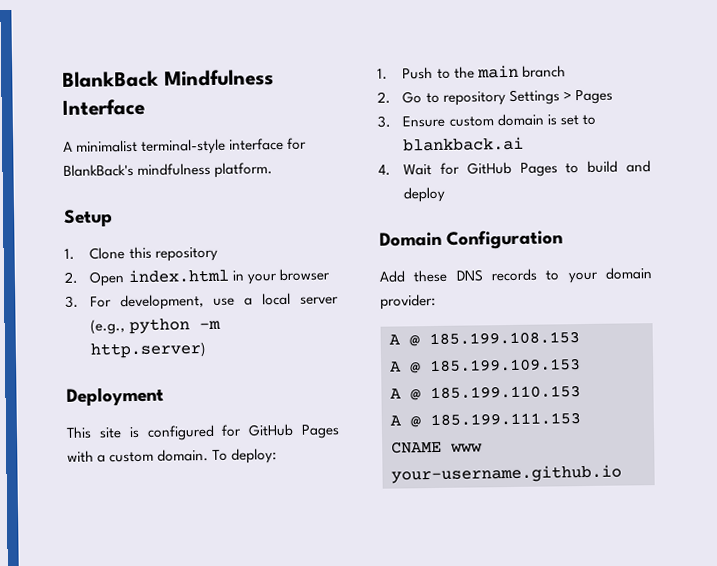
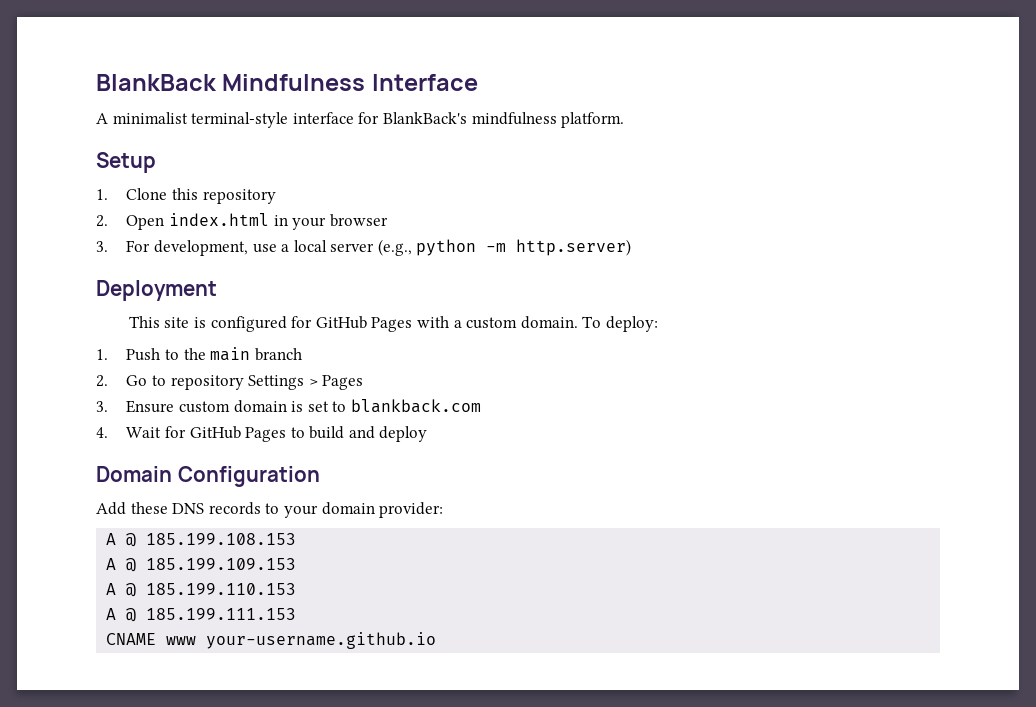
[403,136,525,152] blankback.ai -> [350,399,481,413] blankback.com

